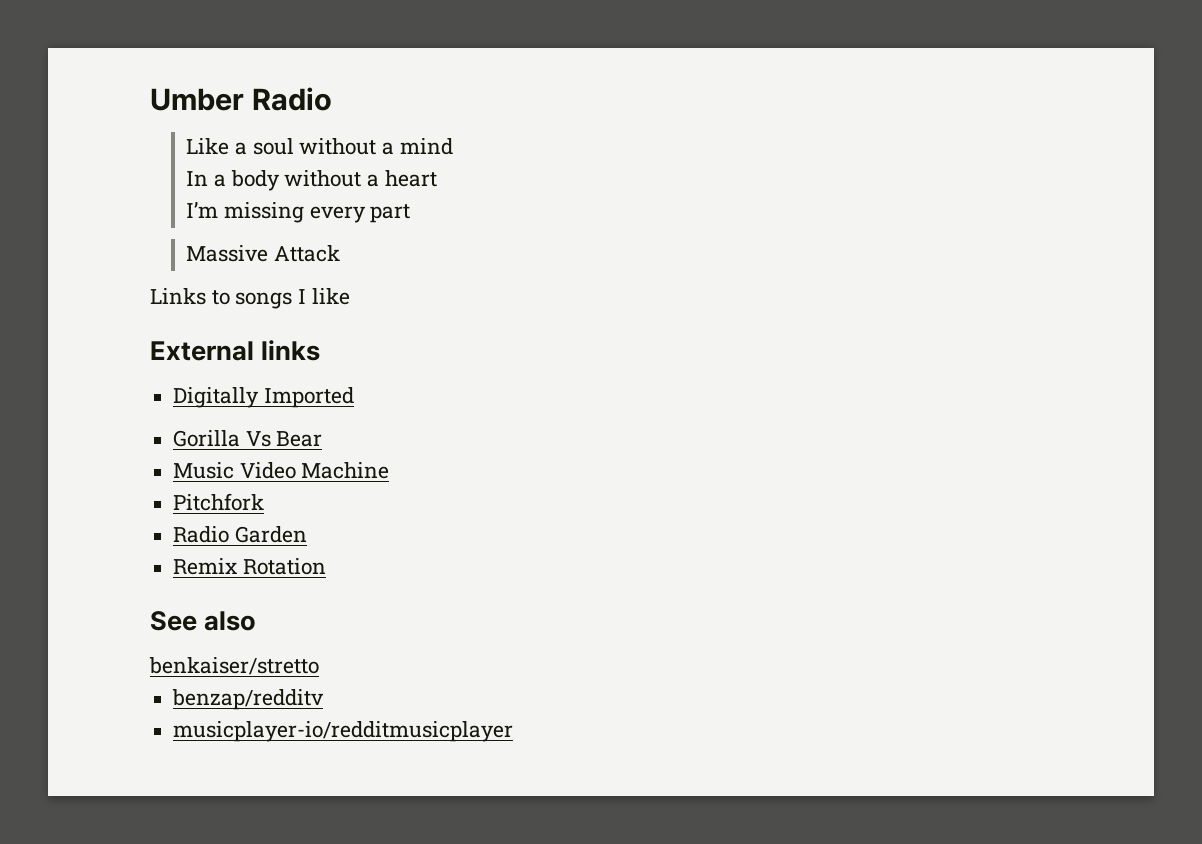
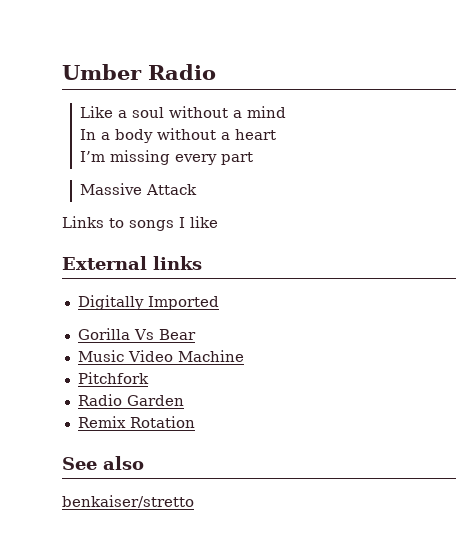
[172,689,325,710] [173,721,514,742] // benzap/redditv // musicplayer-io/redditmusicplayer -> (194, 501) none

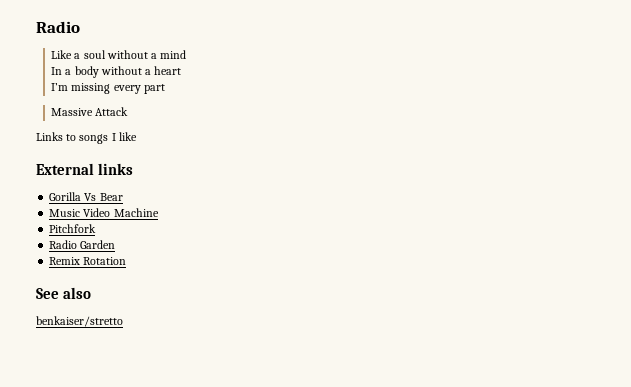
[62,64,142,80] Umber -> (36, 27) none
[77,295,219,310] // Digitally Imported -> (134, 169) none

